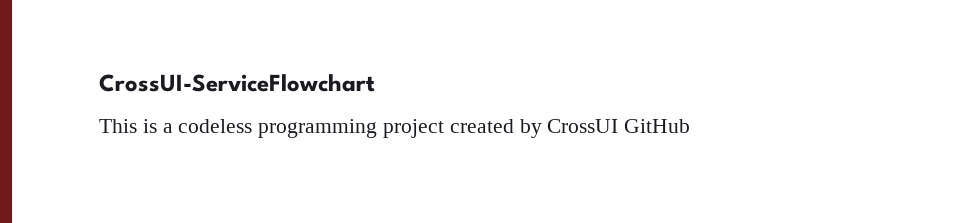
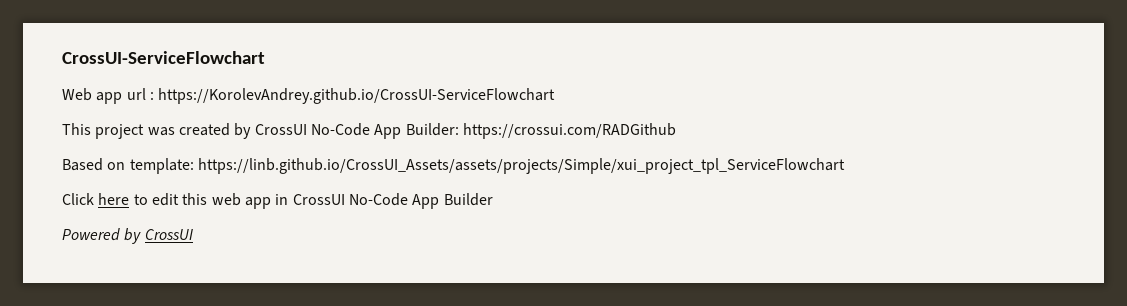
[99,119,691,138] This is a codeless programming project created by CrossUI GitHub -> [62,88,556,104] [62,123,676,139] [62,158,845,174] [62,193,493,209] [62,228,193,244] Web app url : https://KorolevAndrey.github.io/CrossUI-ServiceFlowchart // This project was created by CrossUI No-Code App Builder: https://crossui.com/RADGithub // Based on template: https://linb.github.io/CrossUI_Assets/assets/projects/Simple/xui_project_tpl_ServiceFlowchart // Click here to edit this web app in CrossUI No-Code App Builder // Powered by CrossUI

